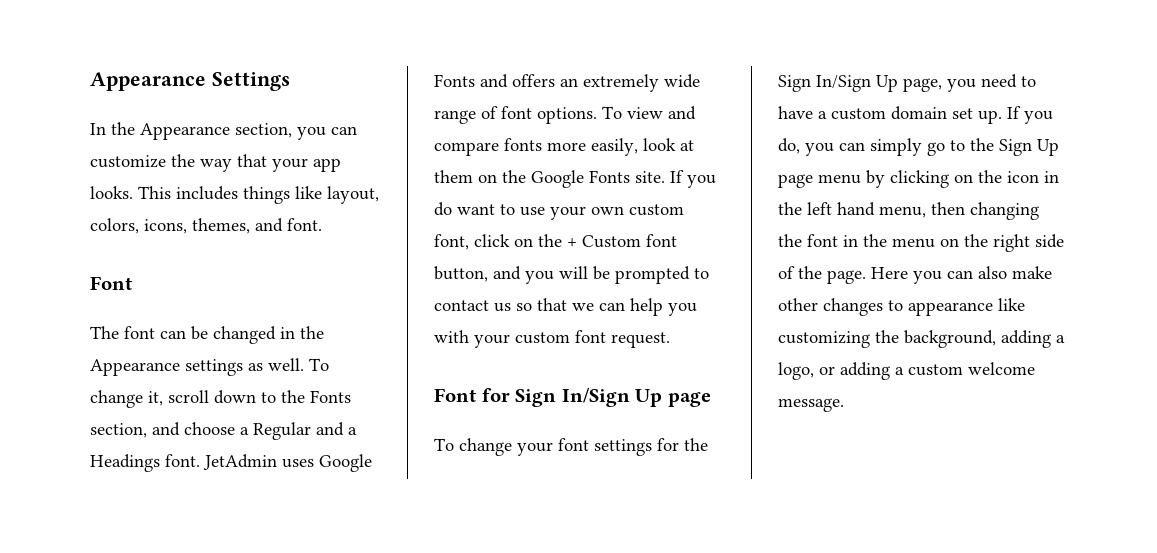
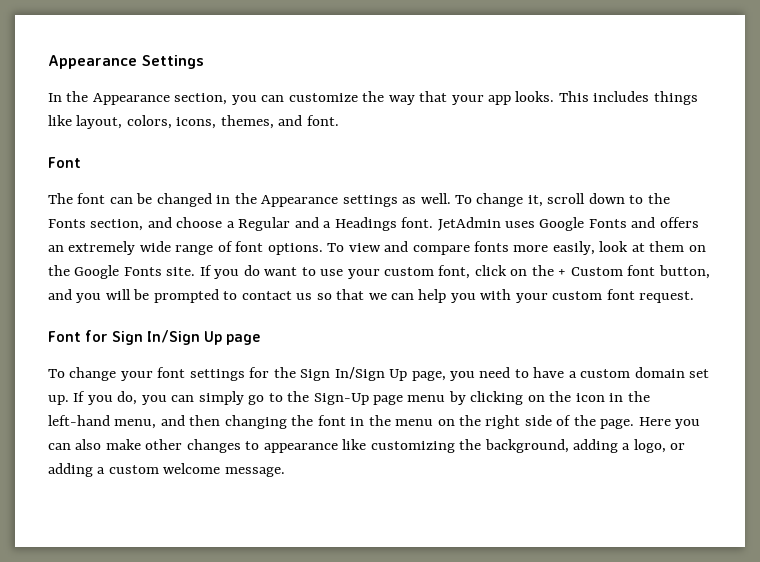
[591,206,624,215] own -> (380, 274) none
[999,139,1059,156] Sign Up -> [313,393,369,405] Sign-Up
[807,202,926,218] left hand menu, -> [48,415,185,429] left-hand menu, and

